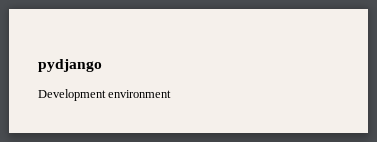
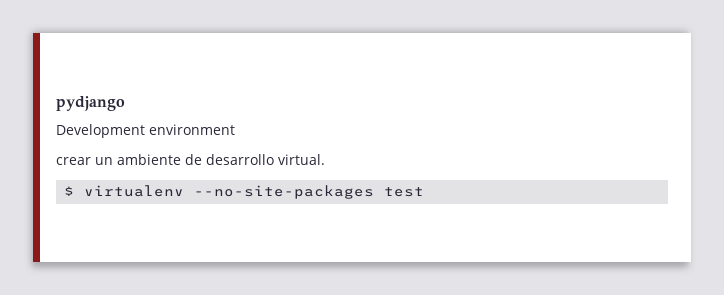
(172, 94) none -> [56,154,325,165] [64,185,425,199] // crear un ambiente de desarrollo virtual. // $ virtualenv --no-site-packages test

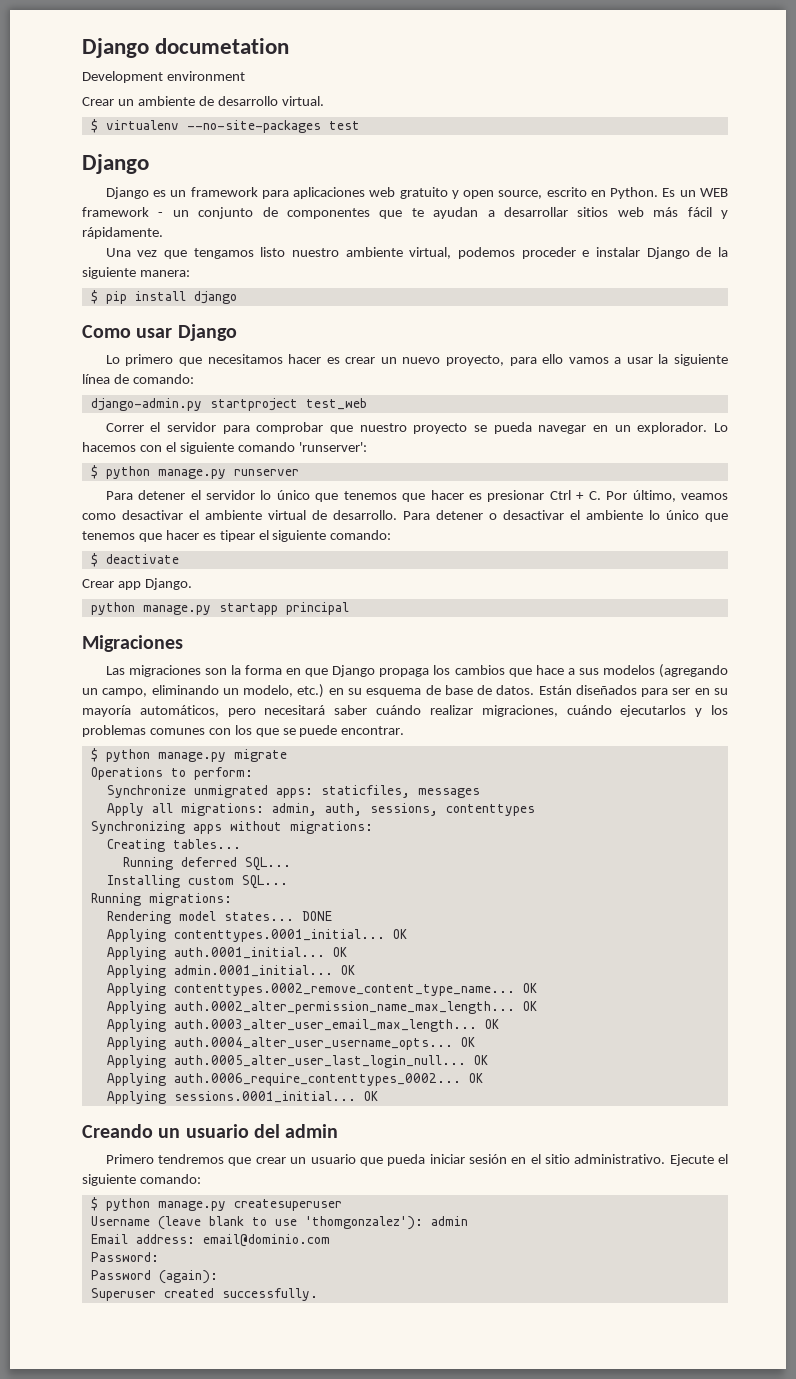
[56,96,125,111] pydjango -> [82,38,290,58] Django documetation
[56,157,91,165] crear -> [82,97,114,106] Crear
(425, 192) none -> [82,154,149,174] [105,187,729,199] [82,207,728,219] [82,227,163,239] [105,247,729,259] [82,267,190,279] [90,290,237,304] [82,324,237,341] [105,354,729,366] [82,374,194,384] [90,398,367,411] [105,422,729,434] [82,442,367,454] [90,465,299,479] [105,490,729,502] [82,510,728,522] [82,530,392,542] [90,553,179,567] [82,578,192,590] [90,602,349,615] [82,635,183,652] [105,664,729,678] [82,684,729,698] [82,705,728,717] [82,725,405,737] [90,748,287,762] [90,767,253,780] [106,785,480,798] [106,803,535,816] [90,821,373,834] [106,839,241,852] [122,857,291,871] [106,875,288,889] [90,893,232,906] [106,911,332,924] [106,929,407,942] [106,947,347,960] [106,965,355,978] [106,983,537,996] [106,1001,537,1014] [106,1019,499,1032] [106,1037,475,1050] [106,1055,488,1068] [106,1073,483,1086] [106,1091,378,1104] [82,1124,339,1138] [105,1154,729,1166] [82,1174,201,1186] [90,1197,342,1211] [90,1216,468,1230] [90,1234,330,1247] [90,1252,159,1262] [90,1270,218,1284] [90,1288,318,1301] // Django // Django es un framework para aplicaciones web gratuito y open source, escrito en Python. Es un WEB framework - un conjunto de componentes que te ayudan a desarrollar sitios web más fácil y rápidamente. // Una vez que tengamos listo nuestro ambiente virtual, podemos proceder e instalar Django de la siguiente manera: // $ pip install django // Como usar Django // Lo primero que necesitamos hacer es crear un nuevo proyecto, para ello vamos a usar la siguiente línea de comando: // django-admin.py startproject test_web // Correr el servidor para comprobar que nuestro proyecto se pueda navegar en un explorador. Lo hacemos con el siguiente comando 'runserver': // $ python manage.py runserver // Para detener el servidor lo único que tenemos que hacer es presionar Ctrl + C. Por último, veamos como desactivar el ambiente virtual de desarrollo. Para detener o desactivar el ambiente lo único que tenemos que hacer es tipear el siguiente comando: // $ deactivate // Crear app Django. // python manage.py startapp principal // Migraciones // Las migraciones son la forma en que Django propaga los cambios que hace a sus modelos (agregando un campo, eliminando un modelo, etc.) en su esquema de base de datos. Están diseñados para ser en su mayoría automáticos, pero necesitará saber cuándo realizar migraciones, cuándo ejecutarlos y los problemas comunes con los que se puede encontrar. // $ python manage.py migrate // Operations to perform: // Synchronize unmigrated apps: staticfiles, messages // Apply all migrations: admin, auth, sessions, contenttypes // Synchronizing apps without migrations: // Creating tables... // Running deferred SQL... // Installing custom SQL... // Running migrations: // Rendering model states... DONE // Applying contenttypes.0001_initial... OK // Applying auth.0001_initial... OK // Applying admin.0001_initial... OK // Applying contenttypes.0002_remove_content_type_name... OK // Applying auth.0002_alter_permission_name_max_length... OK // Applying auth.0003_alter_user_email_max_length... OK // Applying auth.0004_alter_user_username_opts... OK // Applying auth.0005_alter_user_last_login_null... OK // Applying auth.0006_require_contenttypes_0002... OK // Applying sessions.0001_initial... OK // Creando un usuario del admin // Primero tendremos que crear un usuario que pueda iniciar sesión en el sitio administrativo. Ejecute el siguiente comando: // $ python manage.py createsuperuser // Username (leave blank to use 'thomgonzalez'): admin // Email address: email@dominio.com // Password: // Password (again): // Superuser created successfully.

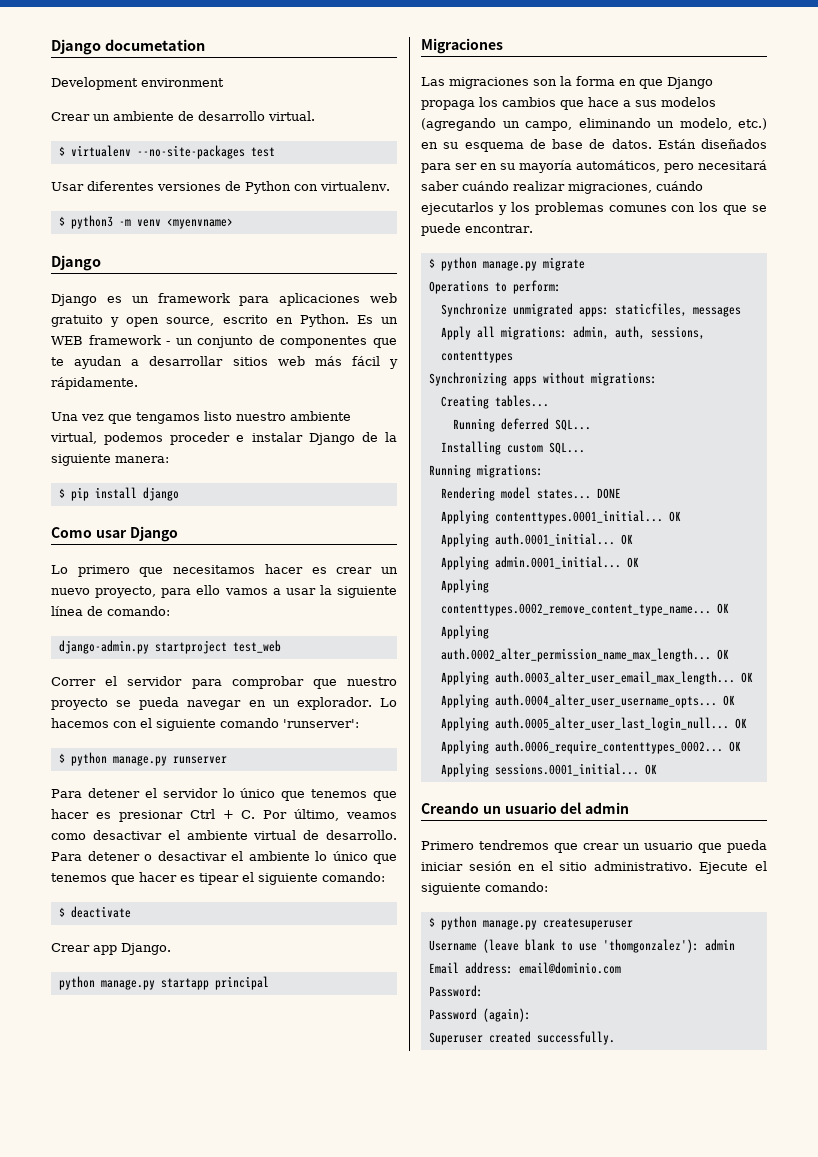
(360, 125) none -> [51,181,390,194] [58,215,233,229] // Usar diferentes versiones de Python con virtualenv. // $ python3 -m venv <myenvname>

